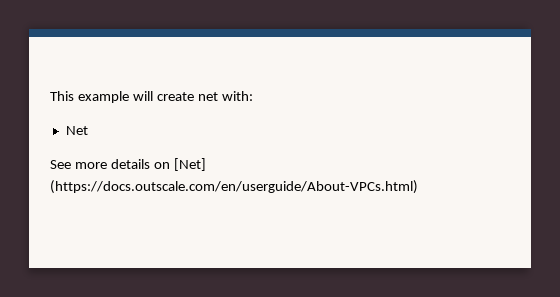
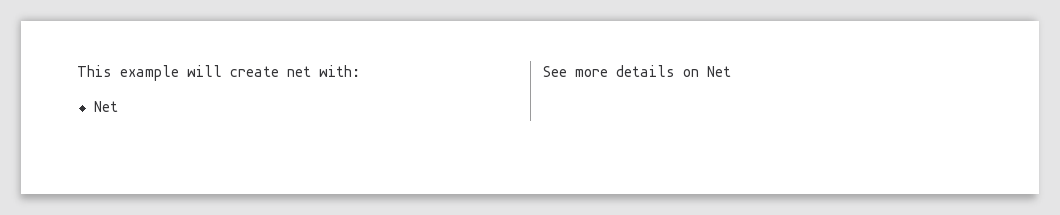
[173,158,206,171] [50,180,418,194] [Net] (https://docs.outscale.com/en/userguide/About-VPCs.html) -> [707,66,731,77] Net

